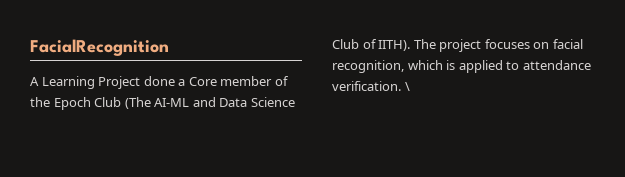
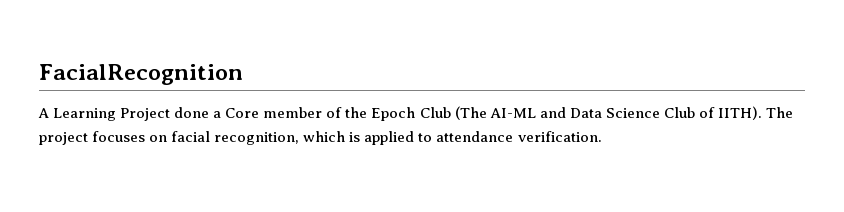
[404,82,410,91] \ -> (602, 136) none

